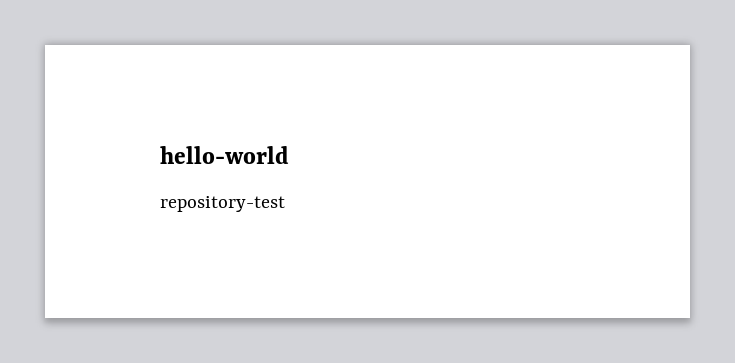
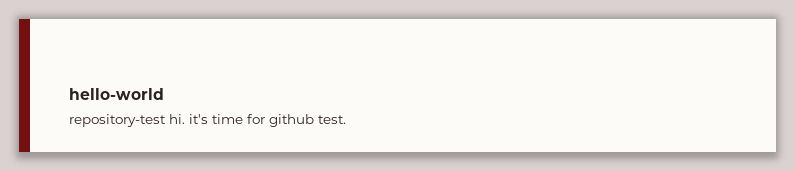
(285, 204) none -> [169,114,346,127] hi. it's time for github test.

